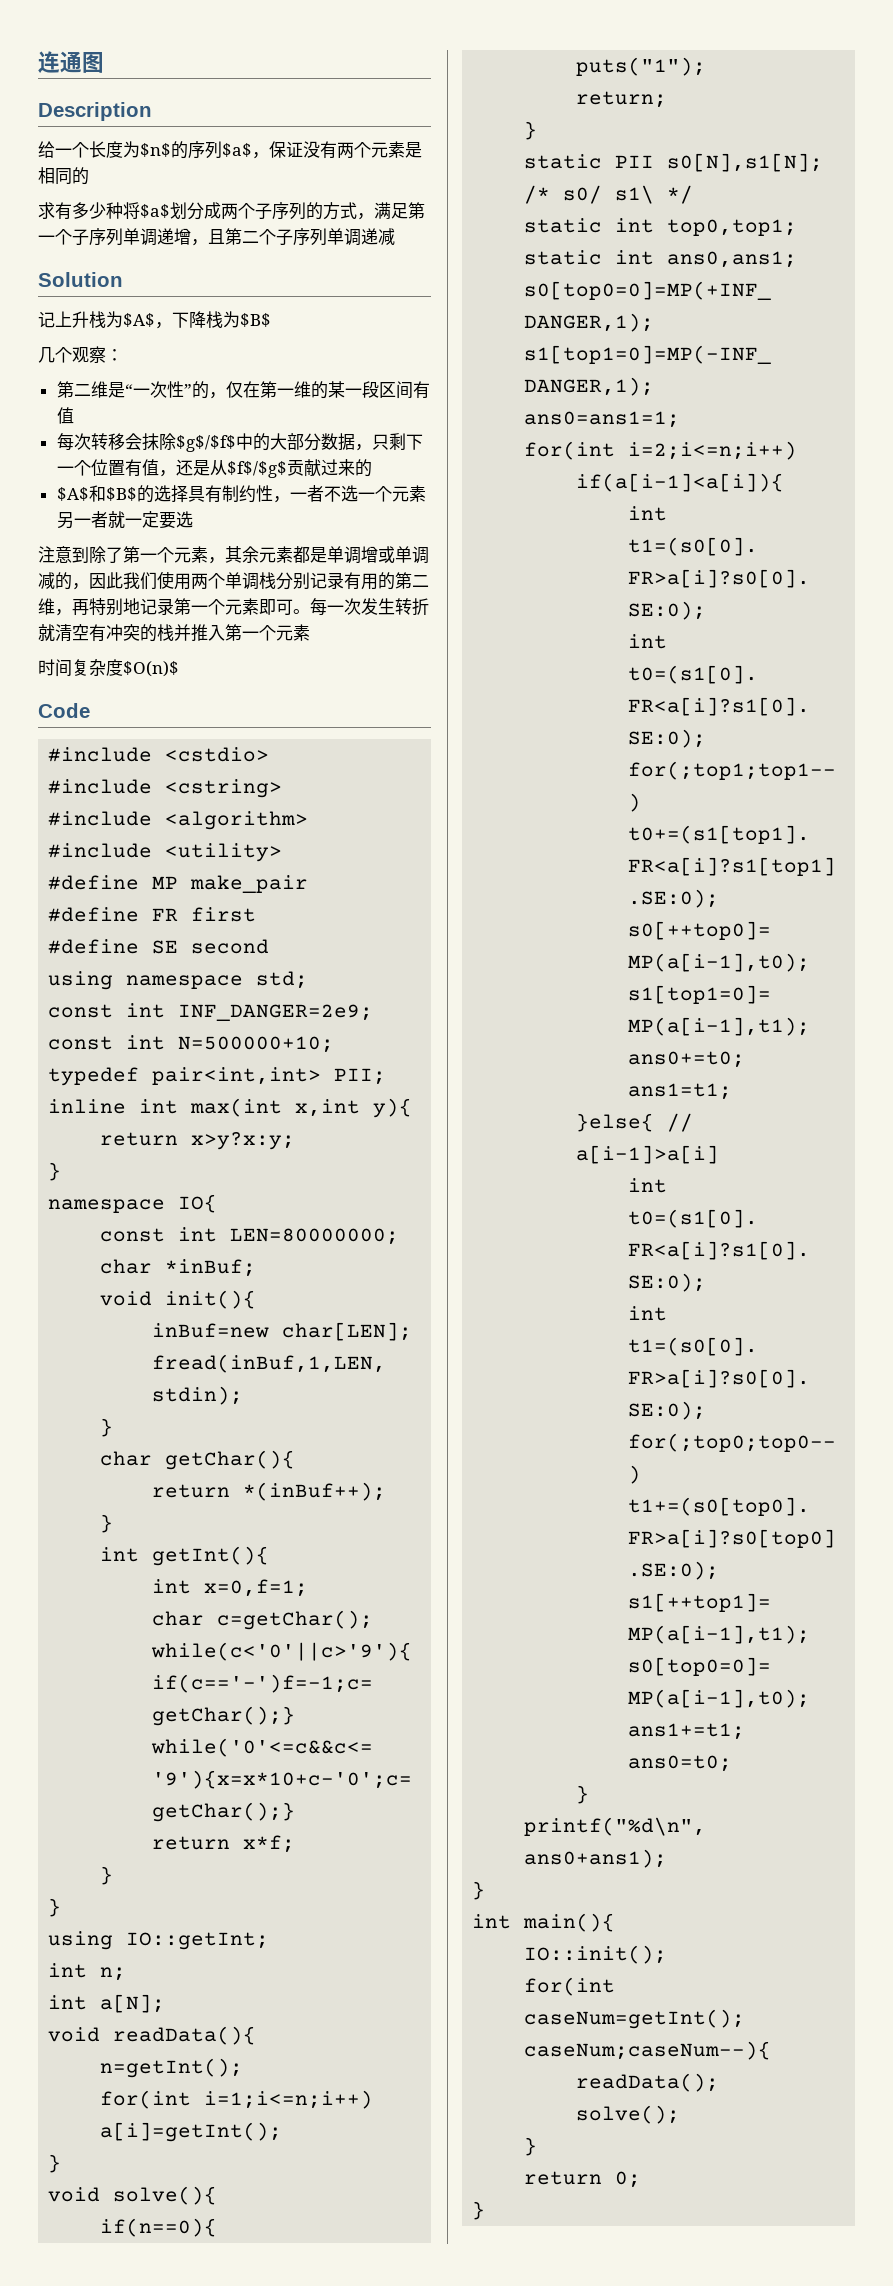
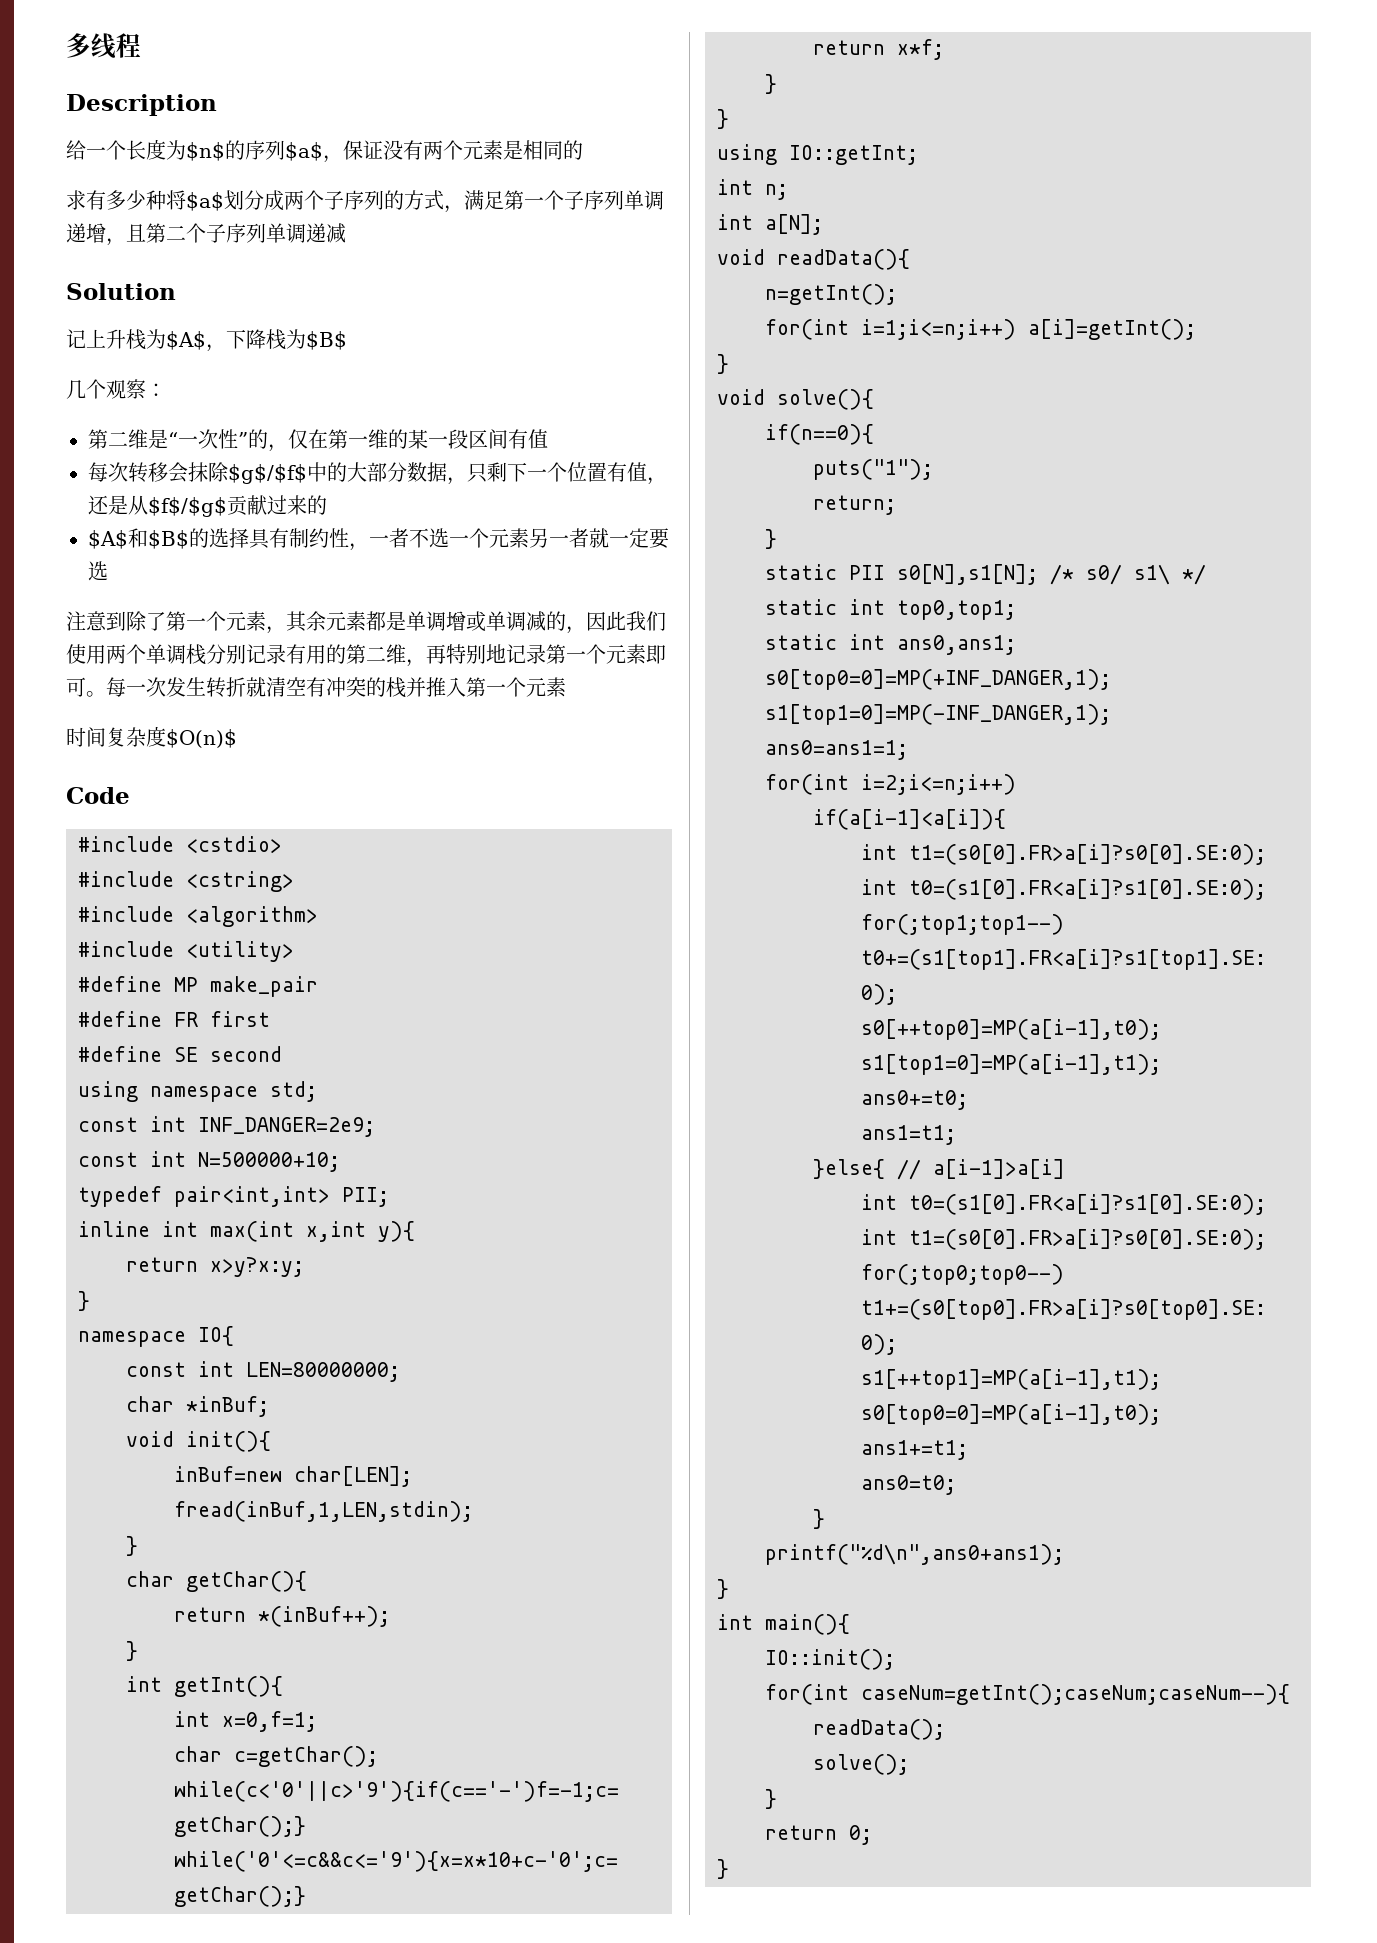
[38,51,104,73] 连通图 -> [66,33,141,59] 多线程

